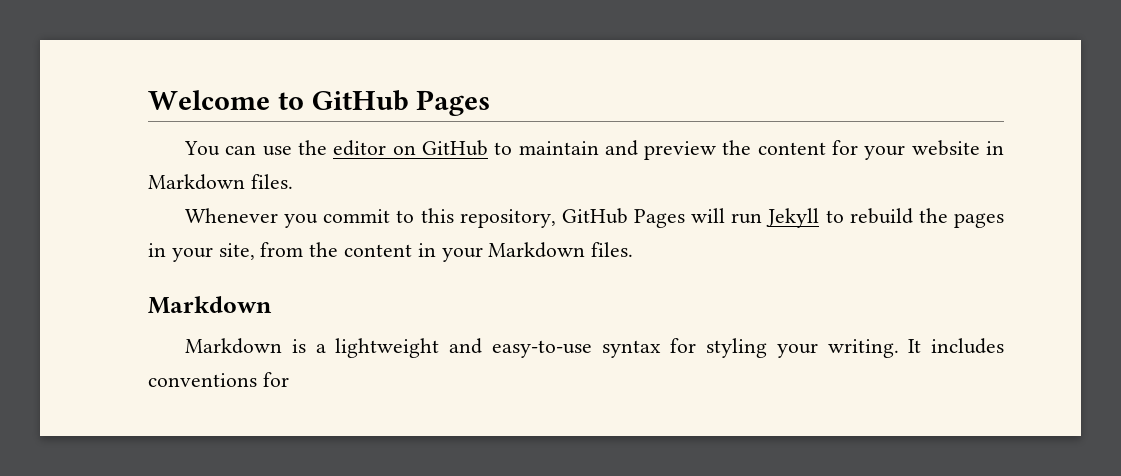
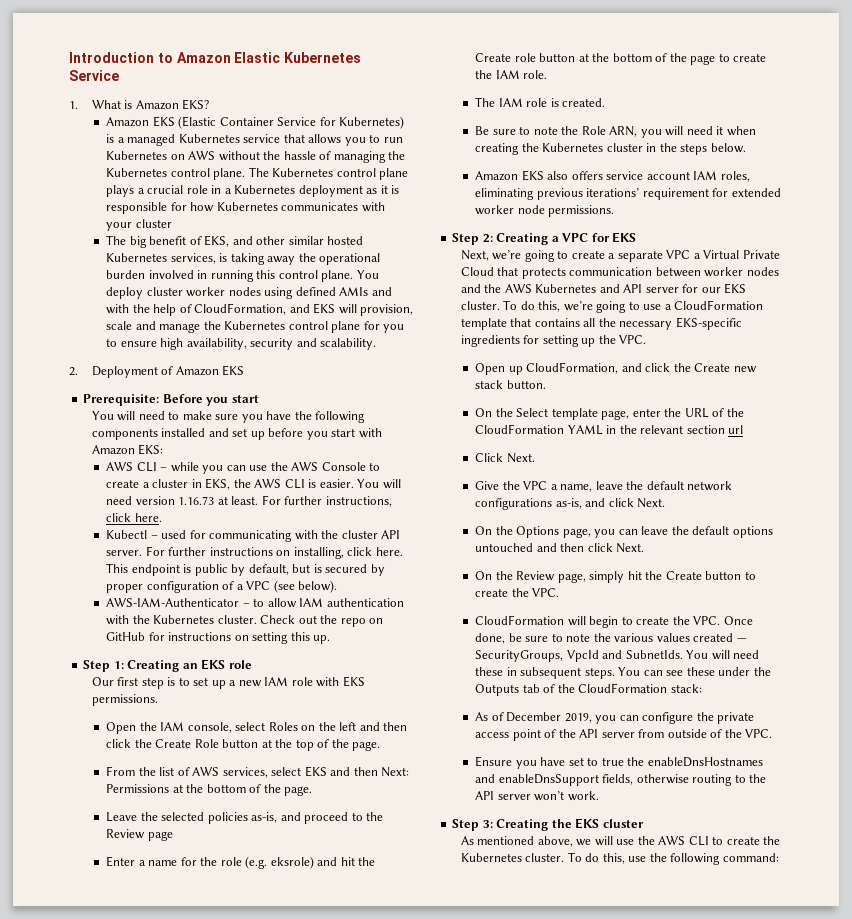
[148,90,491,116] [184,140,1005,160] [148,174,293,190] [185,208,1004,228] [148,242,634,262] [148,296,272,314] [185,338,1004,358] [148,372,289,387] Welcome to GitHub Pages // You can use the editor on GitHub to maintain and preview the content for your website in Markdown files. // Whenever you commit to this repository, GitHub Pages will run Jekyll to rebuild the pages in your site, from the content in your Markdown files. // Markdown // Markdown is a lightweight and easy-to-use syntax for styling your writing. It includes conventions for -> [69,52,362,63] [69,70,119,81] [69,99,210,110] [105,116,405,129] [105,134,403,146] [105,151,406,163] [105,167,409,180] [105,185,400,197] [105,202,385,214] [105,219,172,231] [105,235,364,248] [105,253,381,265] [105,270,379,282] [105,287,392,299] [105,303,414,316] [105,321,405,333] [105,338,377,350] [69,365,245,378] [83,394,259,406] [91,411,366,423] [91,428,382,440] [91,444,164,455] [105,462,381,474] [105,478,401,490] [105,495,392,507] [105,513,162,522] [105,530,401,542] [105,546,403,559] [105,563,385,576] [105,580,338,593] [105,598,404,608] [105,615,384,627] [105,632,331,644] [83,659,252,672] [91,676,365,689] [91,694,158,706] [105,722,408,734] [105,739,381,751] [105,766,410,778] [105,784,313,796] [105,812,384,824] [105,829,173,841] [105,856,376,869] [474,53,767,65] [474,70,548,79] [474,97,606,107] [474,126,756,138] [474,143,746,155] [474,170,750,182] [474,188,781,200] [474,205,615,217] [452,232,637,245] [460,250,780,262] [460,267,779,279] [460,283,747,294] [460,300,764,313] [460,317,742,330] [460,335,647,347] [474,362,757,375] [474,380,546,389] [474,408,744,420] [474,424,744,435] [474,453,535,463] [474,481,733,492] [474,498,666,510] [474,526,773,538] [474,543,645,553] [474,571,756,583] [474,588,560,597] [474,615,753,628] [474,633,747,644] [474,650,760,662] [474,667,771,679] [474,683,702,696] [474,712,755,724] [474,729,773,741] [474,756,763,769] [474,774,767,786] [474,791,599,801] [452,818,644,831] [460,836,781,847] [460,852,779,865] Introduction to Amazon Elastic Kubernetes Service // 1. What is Amazon EKS? // Amazon EKS (Elastic Container Service for Kubernetes) is a managed Kubernetes service that allows you to run Kubernetes on AWS without the hassle of managing the Kubernetes control plane. The Kubernetes control plane plays a crucial role in a Kubernetes deployment as it is responsible for how Kubernetes communicates with your cluster // The big benefit of EKS, and other similar hosted Kubernetes services, is taking away the operational burden involved in running this control plane. You deploy cluster worker nodes using defined AMIs and with the help of CloudFormation, and EKS will provision, scale and manage the Kubernetes control plane for you to ensure high availability, security and scalability. // 2. Deployment of Amazon EKS // Prerequisite: Before you start // You will need to make sure you have the following components installed and set up before you start with Amazon EKS: // AWS CLI – while you can use the AWS Console to create a cluster in EKS, the AWS CLI is easier. You will need version 1.16.73 at least. For further instructions, click here. // Kubectl – used for communicating with the cluster API server. For further instructions on installing, click here. This endpoint is public by default, but is secured by proper configuration of a VPC (see below). // AWS-IAM-Authenticator – to allow IAM authentication with the Kubernetes cluster. Check out the repo on GitHub for instructions on setting this up. // Step 1: Creating an EKS role // Our first step is to set up a new IAM role with EKS permissions. // Open the IAM console, select Roles on the left and then click the Create Role button at the top of the page. // From the list of AWS services, select EKS and then Next: Permissions at the bottom of the page. // Leave the selected policies as-is, and proceed to the Review page // Enter a name for the role (e.g. eksrole) and hit the Create role button at the bottom of the page to create the IAM role. // The IAM role is created. // Be sure to note the Role ARN, you will need it when creating the Kubernetes cluster in the steps below. // Amazon EKS also offers service account IAM roles, eliminating previous iterations’ requirement for extended worker node permissions. // Step 2: Creating a VPC for EKS // Next, we’re going to create a separate VPC a Virtual Private Cloud that protects communication between worker nodes and the AWS Kubernetes and API server for our EKS cluster. To do this, we’re going to use a CloudFormation template that contains all the necessary EKS-specific ingredients for setting up the VPC. // Open up CloudFormation, and click the Create new stack button. // On the Select template page, enter the URL of the CloudFormation YAML in the relevant section url // Click Next. // Give the VPC a name, leave the default network configurations as-is, and click Next. // On the Options page, you can leave the default options untouched and then click Next. // On the Review page, simply hit the Create button to create the VPC. // CloudFormation will begin to create the VPC. Once done, be sure to note the various values created — SecurityGroups, VpcId and SubnetIds. You will need these in subsequent steps. You can see these under the Outputs tab of the CloudFormation stack: // As of December 2019, you can configure the private access point of the API server from outside of the VPC. // Ensure you have set to true the enableDnsHostnames and enableDnsSupport fields, otherwise routing to the API server won’t work. // Step 3: Creating the EKS cluster // As mentioned above, we will use the AWS CLI to create the Kubernetes cluster. To do this, use the following command:

